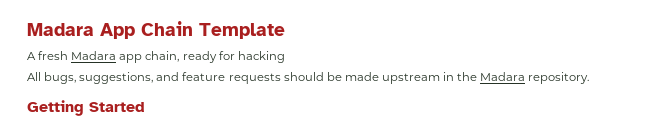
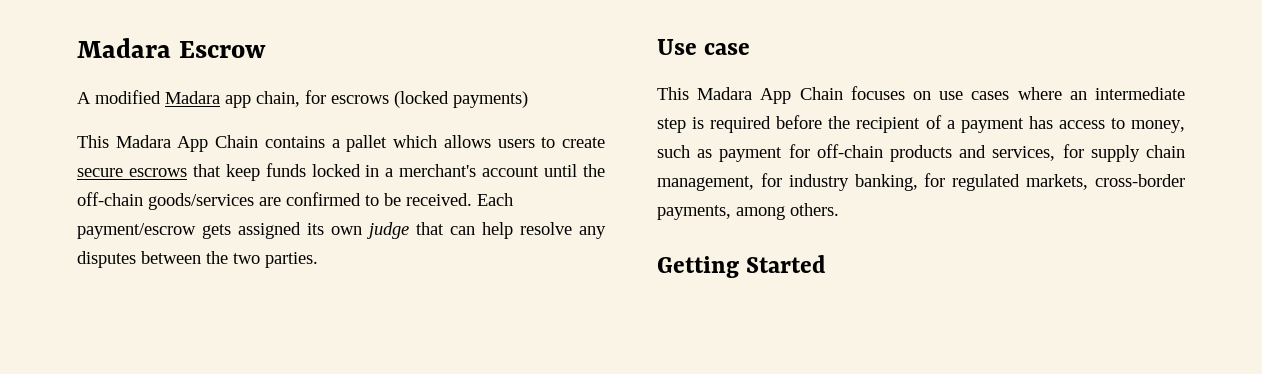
[27,21,285,39] [27,51,285,63] [27,72,590,84] Madara App Chain Template // A fresh Madara app chain, ready for hacking // All bugs, suggestions, and feature requests should be made upstream in the Madara repository. -> [77,38,266,58] [77,90,528,108] [77,135,606,152] [77,163,606,181] [77,192,513,210] [77,222,606,239] [77,251,318,268] [657,39,751,55] [657,86,1185,104] [657,115,1185,133] [657,144,1185,162] [657,173,1185,191] [657,203,839,220] Madara Escrow // A modified Madara app chain, for escrows (locked payments) // This Madara App Chain contains a pallet which allows users to create secure escrows that keep funds locked in a merchant's account until the off-chain goods/services are confirmed to be received. Each payment/escrow gets assigned its own judge that can help resolve any disputes between the two parties. // Use case // This Madara App Chain focuses on use cases where an intermediate step is required before the recipient of a payment has access to money, such as payment for off-chain products and services, for supply chain management, for industry banking, for regulated markets, cross-border payments, among others.

